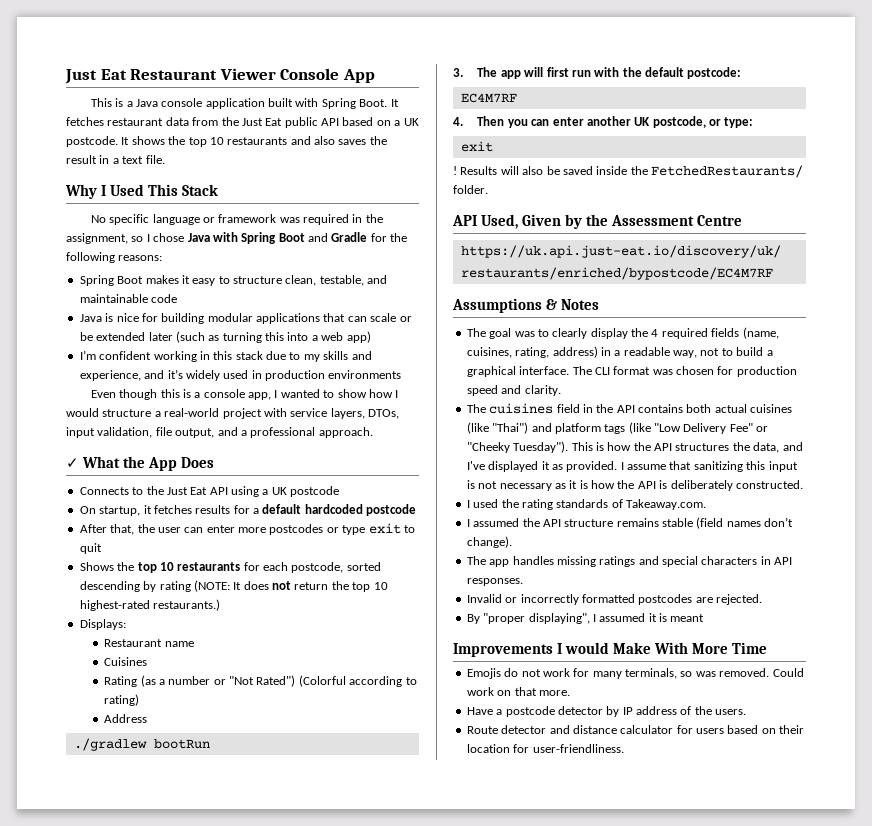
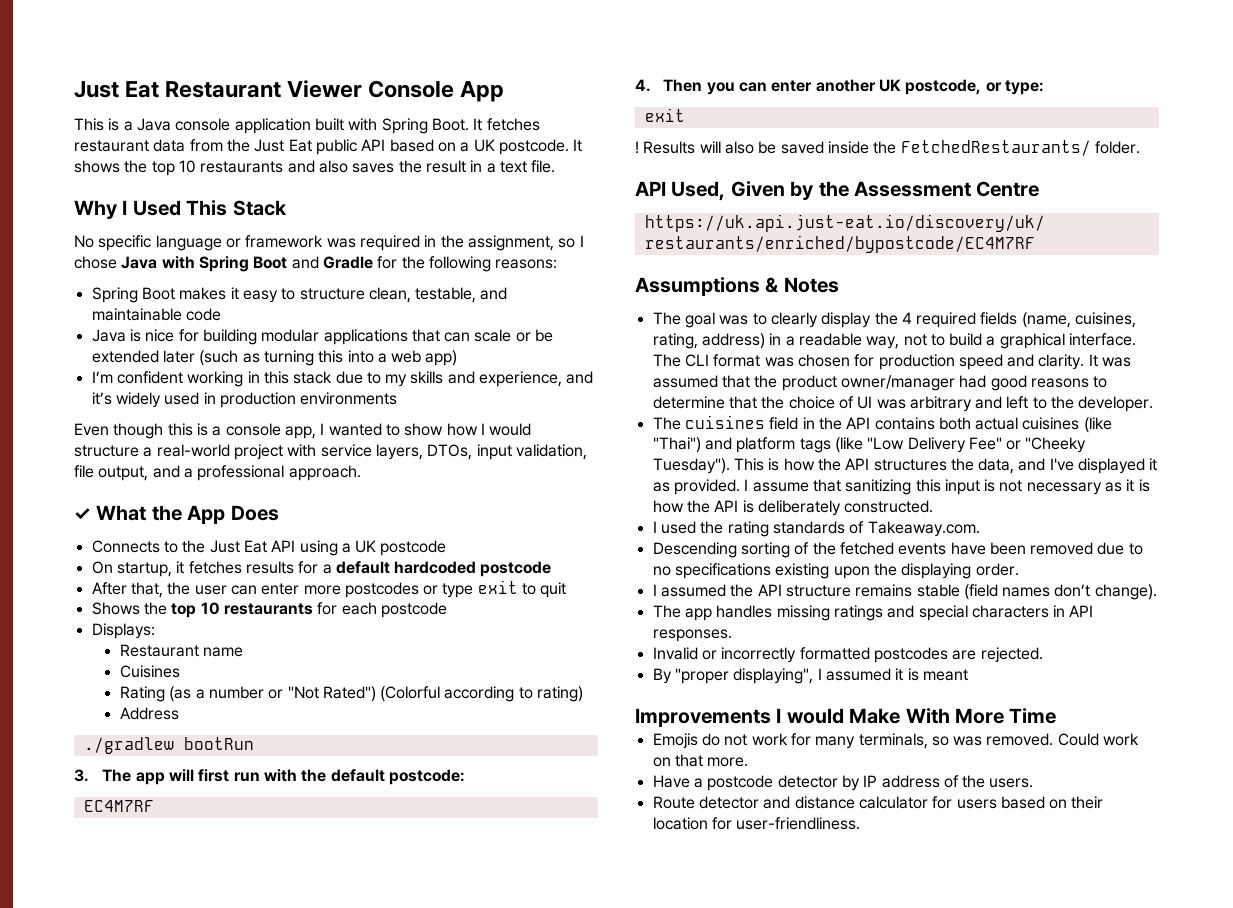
[291,562,381,573] [79,580,388,592] [79,599,221,611] postcode, sorted descending by rating (NOTE: It does not return the top 10 highest-rated restaurants.) -> [380,602,447,618] postcode
(561, 390) none -> [1088,354,1132,367] [652,375,1108,391] [652,396,1154,412] It was assumed that the product owner/manager had good reasons to determine that the choice of UI was arbitrary and left to the developer.
(706, 504) none -> [652,542,1143,558] [652,563,1019,579] // Descending sorting of the fetched events have been removed due to no specifications existing upon the displaying order.

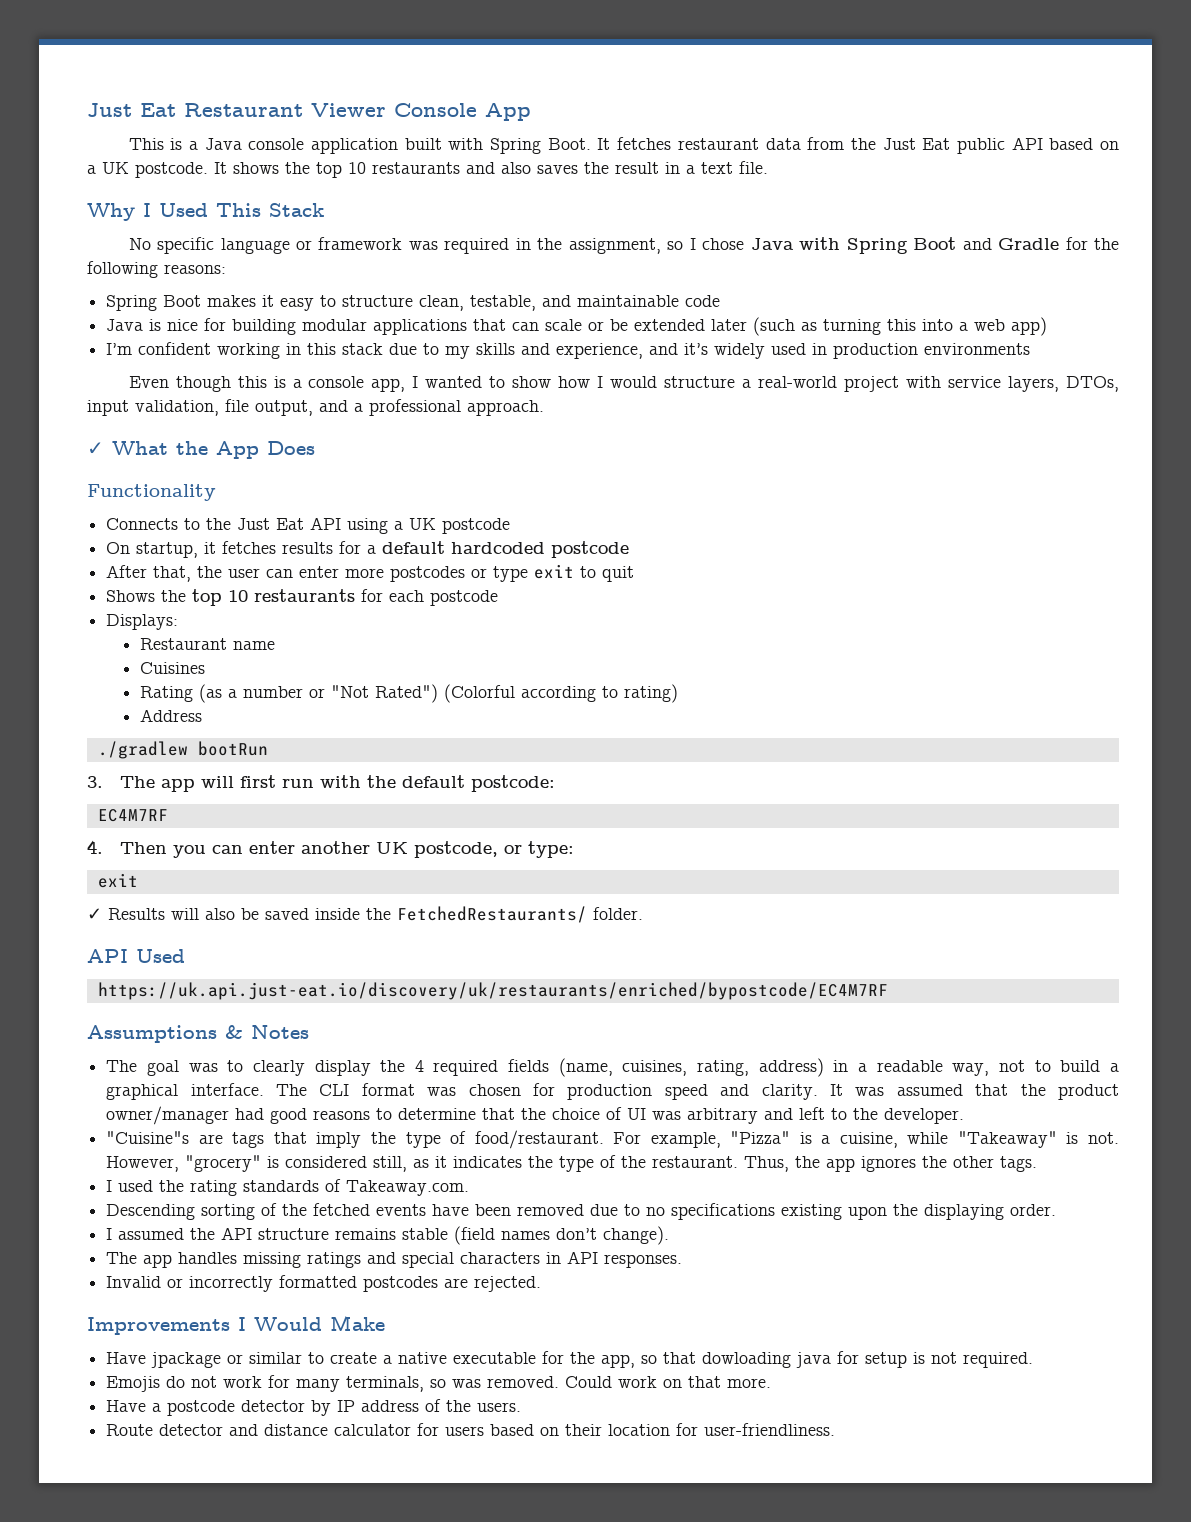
(279, 513) none -> [87,484,216,501] // Functionality
[635,141,639,154] ! -> [87,908,102,920] ✓
[671,181,1040,201] Used, Given by the Assessment Centre -> [136,949,185,963] Used
[652,415,1112,433] [652,437,1087,453] [652,458,1158,474] [652,479,1150,495] [652,500,934,516] The cuisines field in the API contains both actual cuisines (like "Thai") and platform tags (like "Low Delivery Fee" or "Cheeky Tuesday"). This is how the API structures the data, and I've displayed it as provided. I assume that sanitizing this input is not necessary as it is how the API is deliberately constructed. -> [106,1130,1119,1149] [106,1155,1038,1172] "Cuisine"s are tags that imply the type of food/restaurant. For example, "Pizza" is a cuisine, while "Takeaway" is not. However, "grocery" is considered still, as it indicates the type of the restaurant. Thus, the app ignores the other tags.
[652,668,968,684] // By "proper displaying", I assumed it is meant -> (542, 1284) none
[786,708,844,724] would -> [254,1317,322,1331] Would
[905,708,1057,724] With More Time -> [106,1351,1034,1368] // Have jpackage or similar to create a native executable for the app, so that dowloading java for setup is not required.

